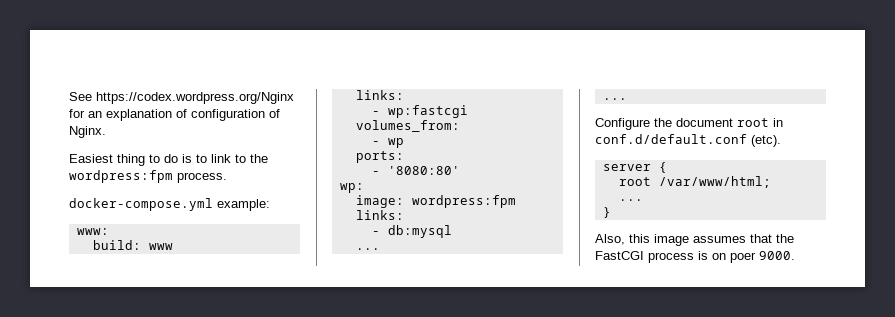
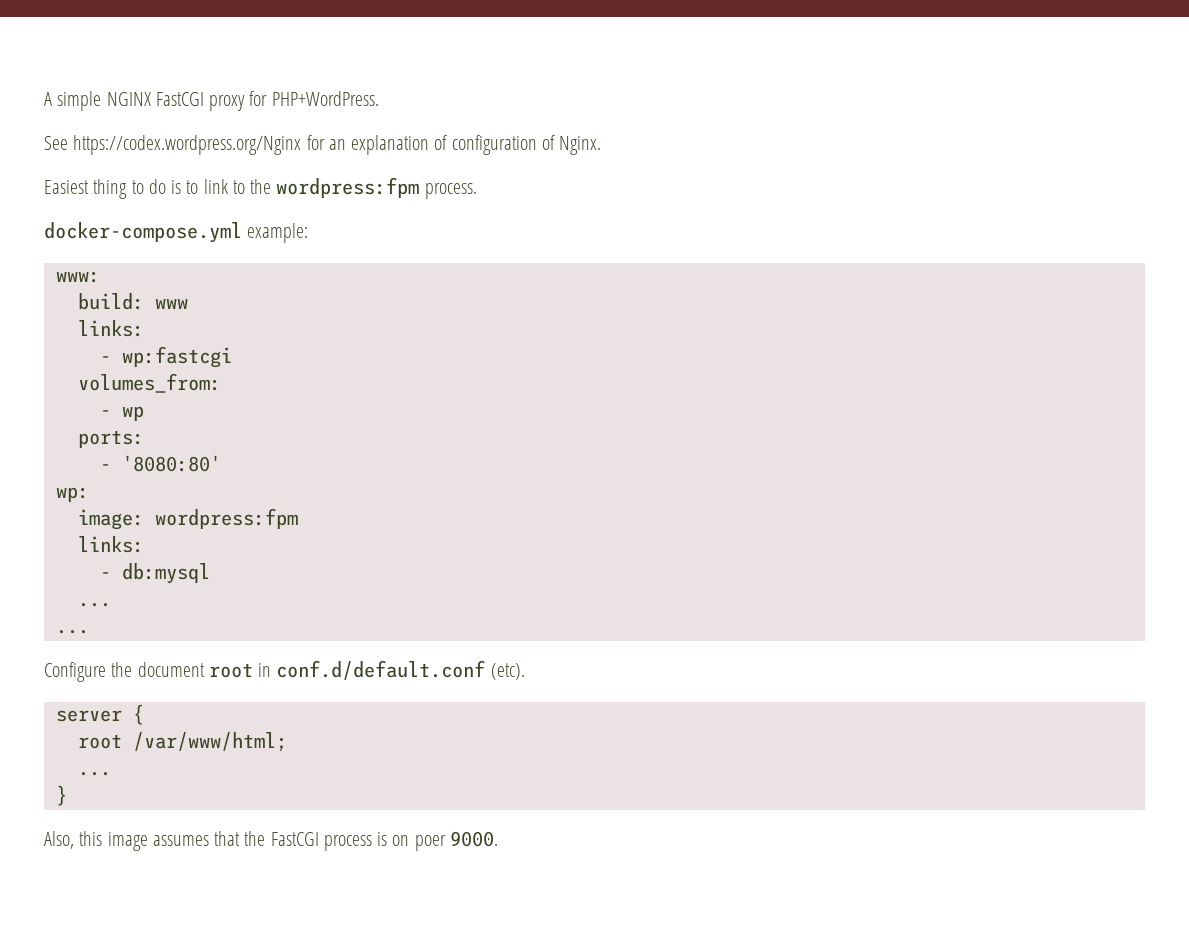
(69, 96) none -> [44,91,379,111] A simple NGINX FastCGI proxy for PHP+WordPress. //

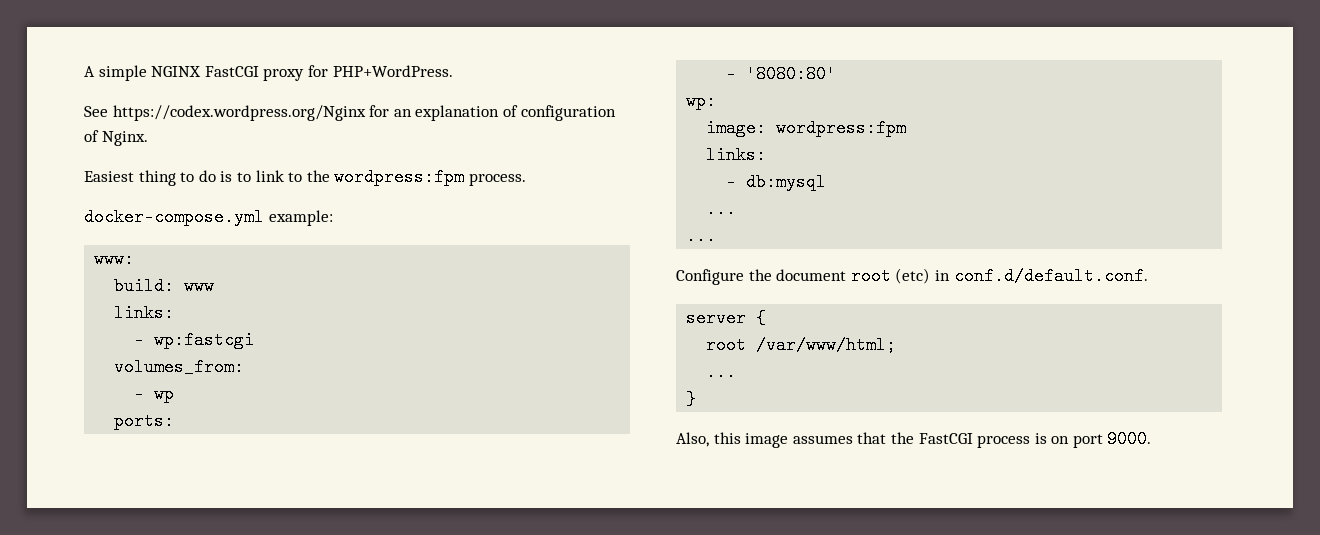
[258,660,525,680] in conf.d/default.conf (etc). -> [895,267,1148,285] (etc) in conf.d/default.conf.
[414,835,446,851] poer -> [1072,434,1103,448] port

